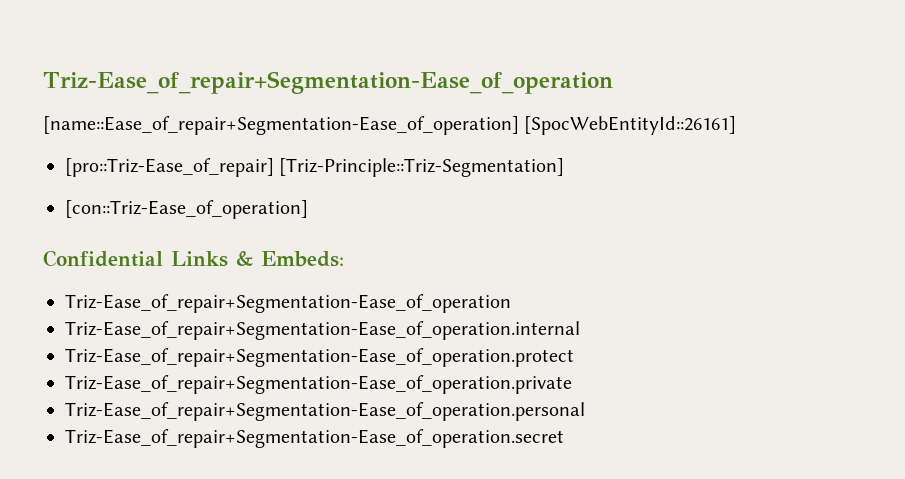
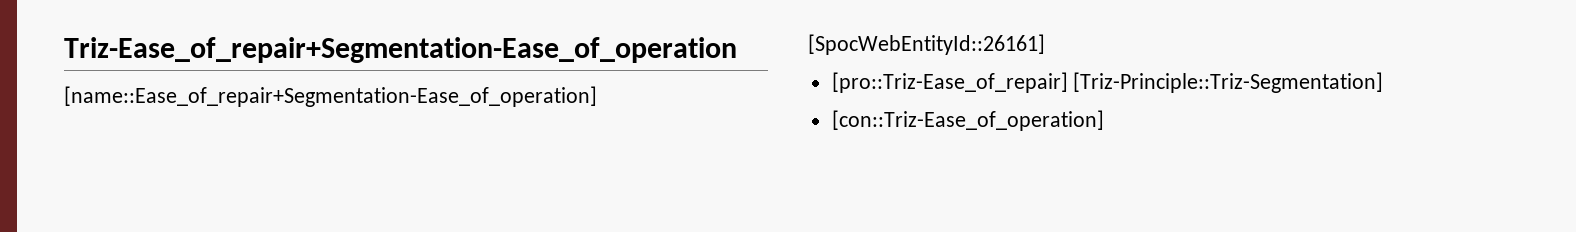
[43,250,344,267] [65,294,511,313] [65,321,580,340] [65,348,574,367] [65,375,572,394] [65,402,585,421] [65,429,564,448] // Confidential Links & Embeds: // Triz-Ease_of_repair+Segmentation-Ease_of_operation // Triz-Ease_of_repair+Segmentation-Ease_of_operation.internal // Triz-Ease_of_repair+Segmentation-Ease_of_operation.protect // Triz-Ease_of_repair+Segmentation-Ease_of_operation.private // Triz-Ease_of_repair+Segmentation-Ease_of_operation.personal // Triz-Ease_of_repair+Segmentation-Ease_of_operation.secret -> (1104, 120) none

